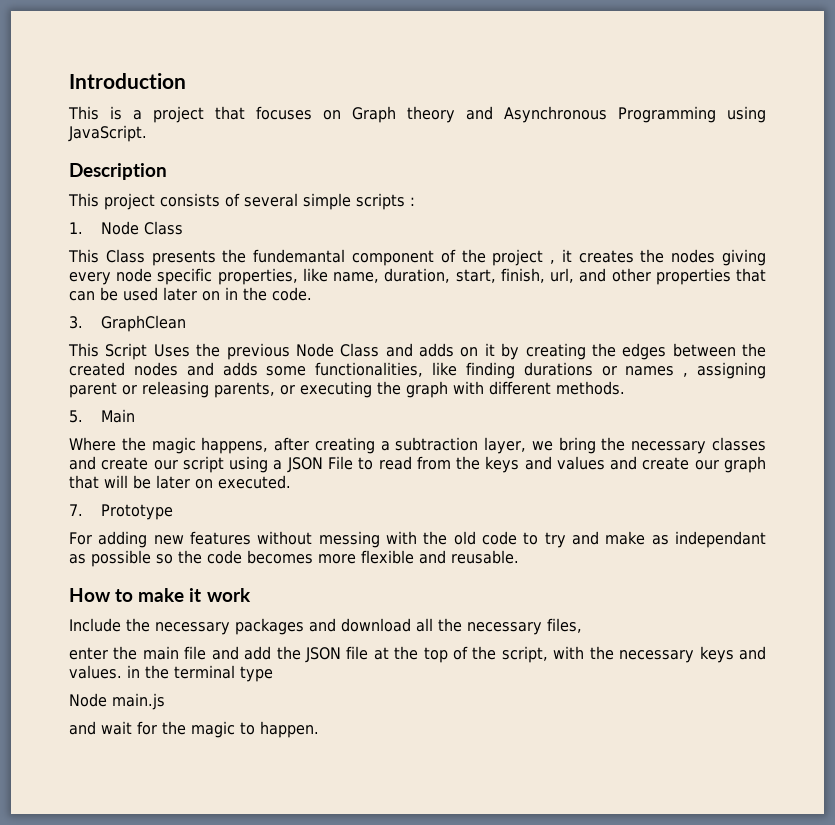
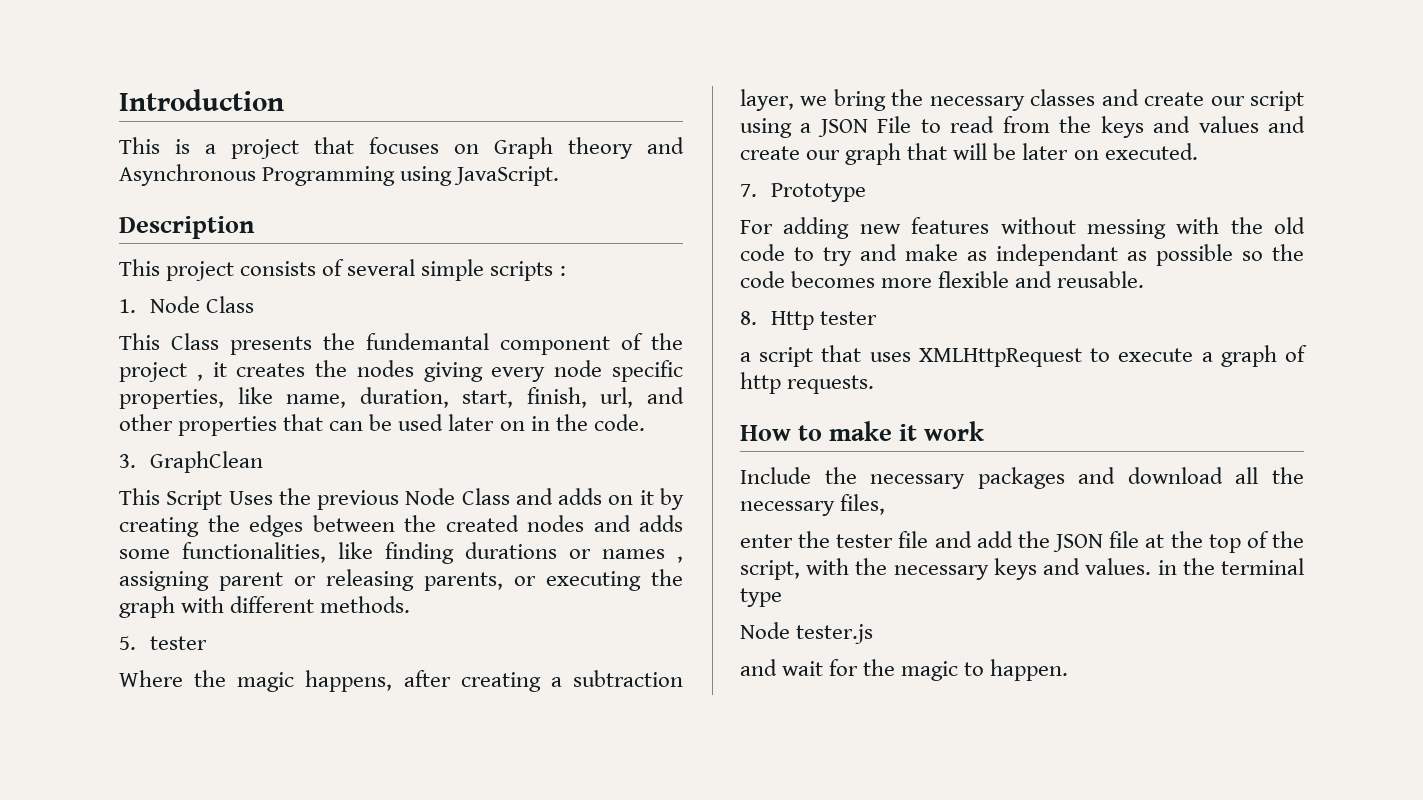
[100,409,135,423] Main -> [149,636,207,650] tester
(519, 557) none -> [740,311,877,330] [740,345,1307,367] [740,372,875,394] // 8. Http tester // a script that uses XMLHttpRequest to execute a graph of http requests.
[142,646,179,660] main -> [836,534,894,548] tester
[112,693,165,710] main.js -> [796,624,874,644] tester.js

